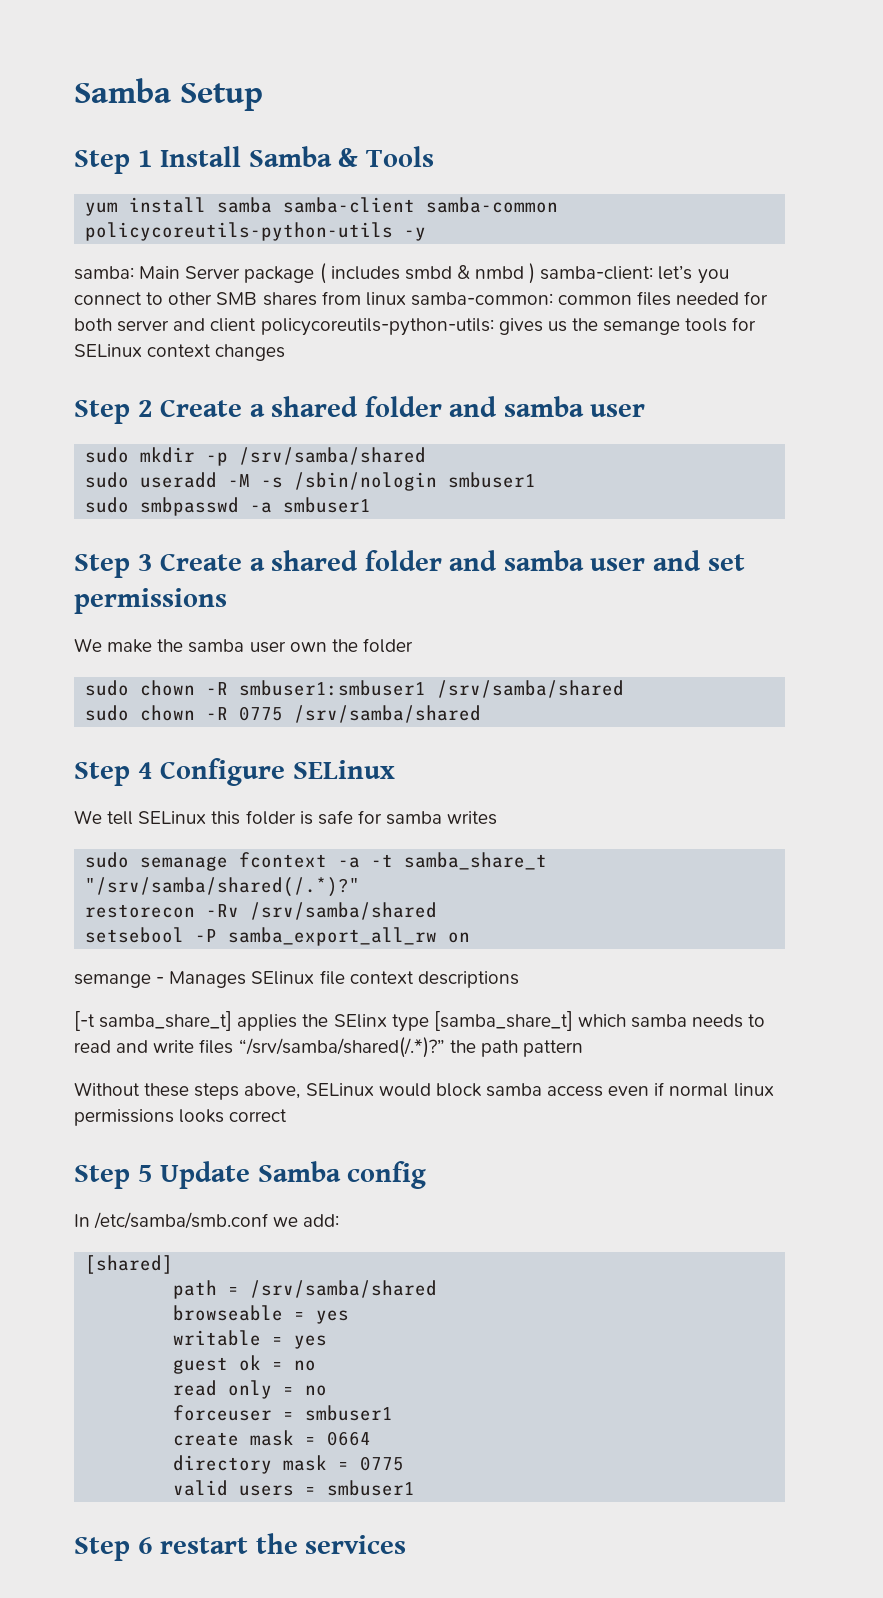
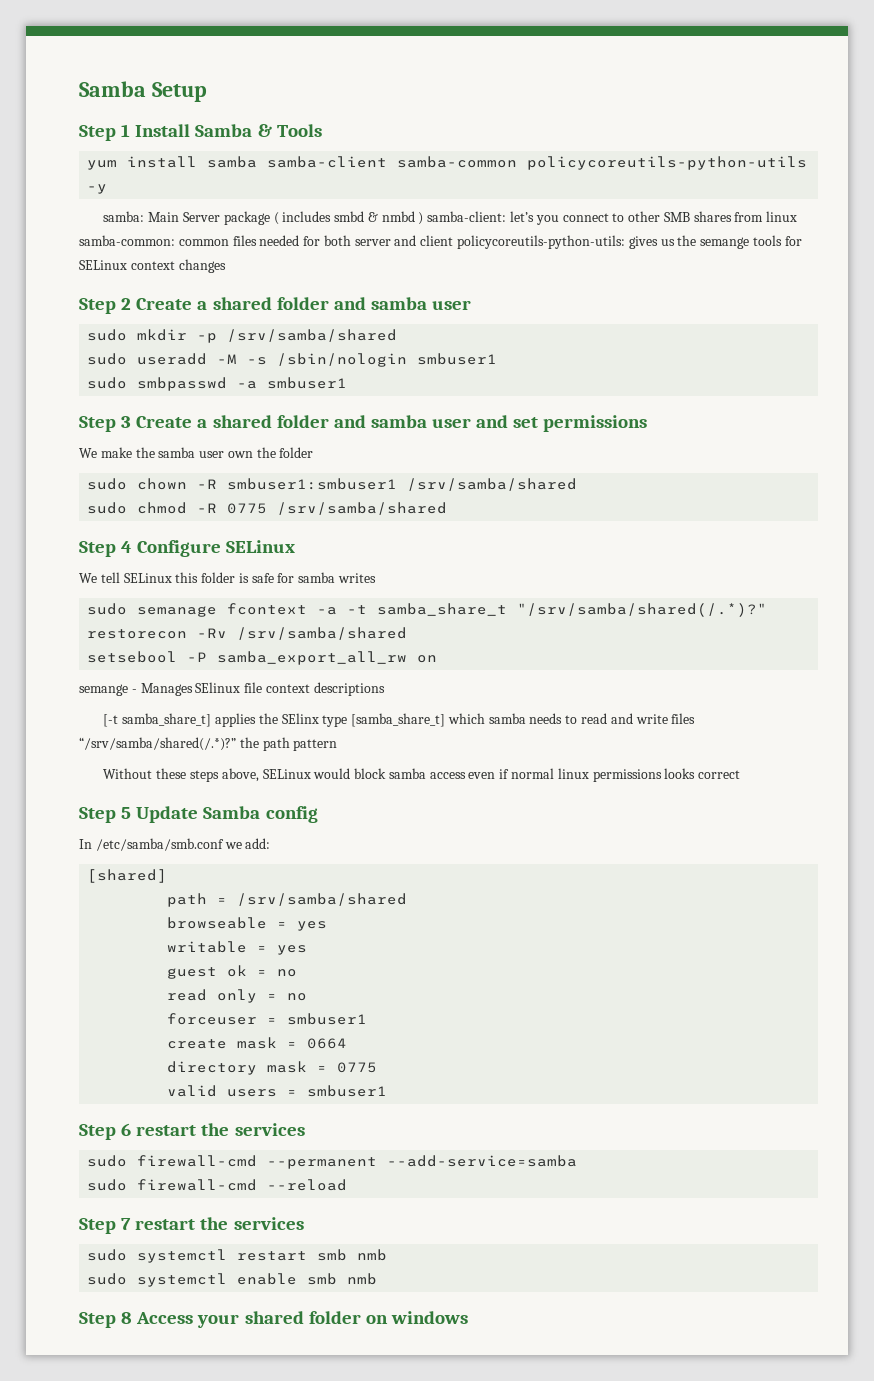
[140,705,196,721] chown -> [137,502,188,514] chmod
(407, 1544) none -> [87,1155,578,1169] [87,1179,348,1191] [79,1217,304,1234] [87,1249,388,1263] [87,1273,378,1287] [79,1311,468,1328] // sudo firewall-cmd --permanent --add-service=samba // sudo firewall-cmd --reload // Step 7 restart the services // sudo systemctl restart smb nmb // sudo systemctl enable smb nmb // Step 8 Access your shared folder on windows

